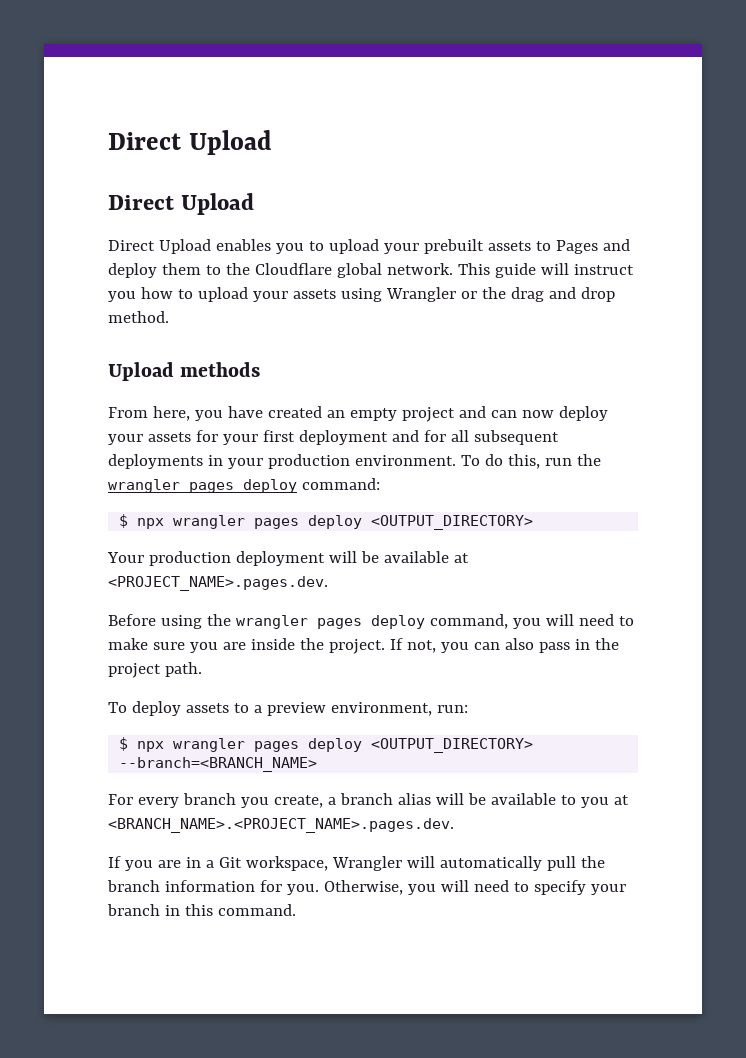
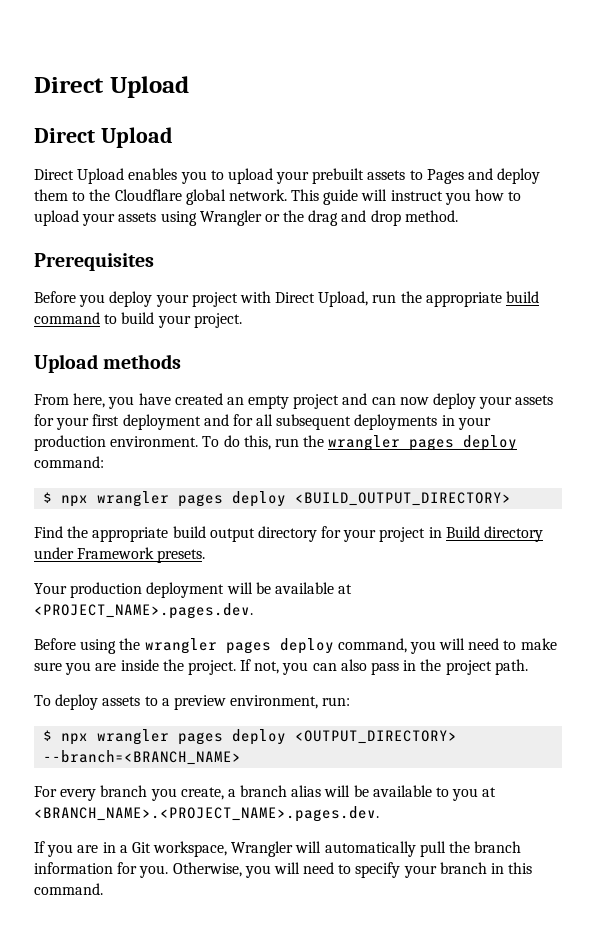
(169, 317) none -> [34,253,154,271] [34,291,540,307] [34,312,242,328] // Prerequisites // Before you deploy your project with Direct Upload, run the appropriate build command to build your project.
[371,515,534,530] <OUTPUT_DIRECTORY> -> [295,492,512,506] [34,526,544,542] [34,547,206,563] <BUILD_OUTPUT_DIRECTORY> // Find the appropriate build output directory for your project in Build directory under Framework presets.

